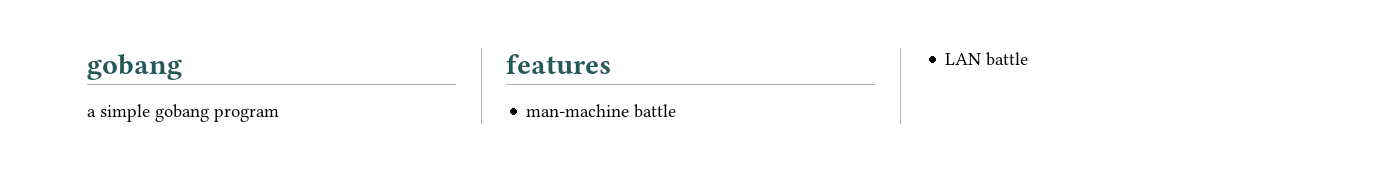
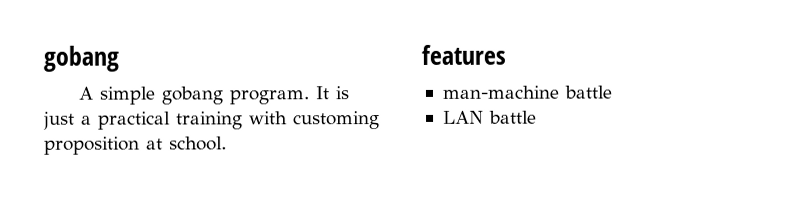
[87,109,96,117] a -> [78,86,94,100] A
[214,108,279,122] program -> [229,86,350,105] [43,111,380,130] [44,136,227,155] program. It is just a practical training with customing proposition at school.

